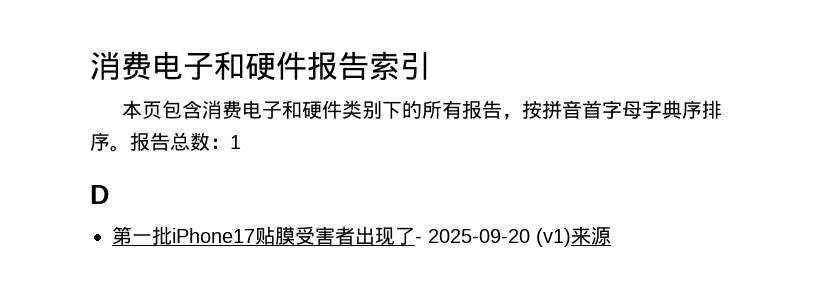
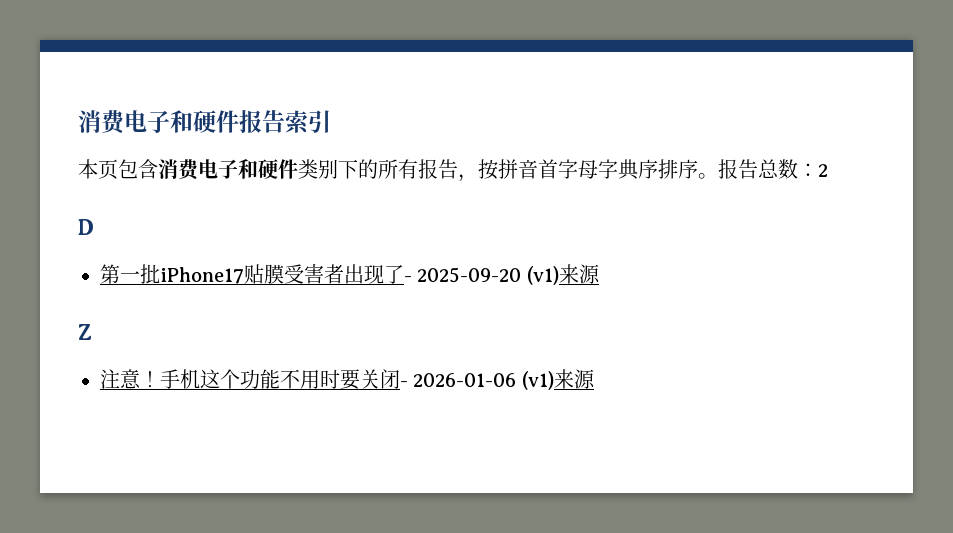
[230,135,241,149] 1 -> [818,164,828,177] 2
(611, 236) none -> [78,324,92,340] [100,369,595,390] // Z // 注意！手机这个功能不用时要关闭- 2026-01-06 (v1)来源

